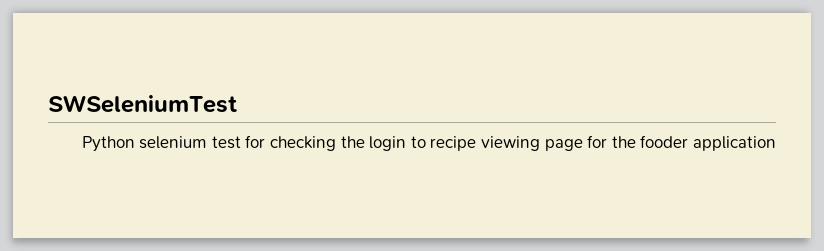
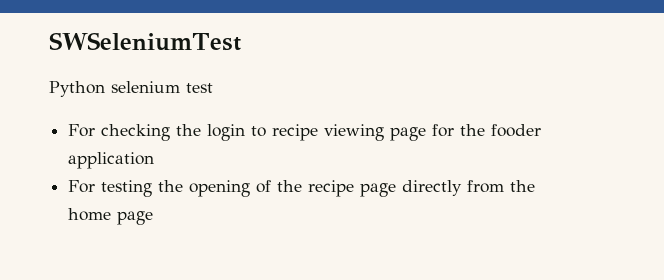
[245,135,266,148] for -> [68,124,96,137] // For
(776, 143) none -> [68,180,536,197] [68,208,154,225] // For testing the opening of the recipe page directly from the home page

